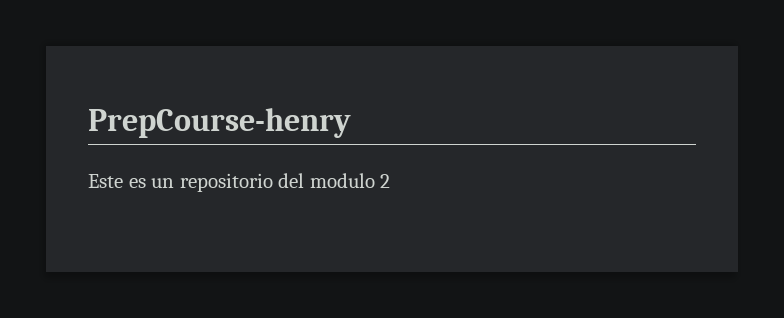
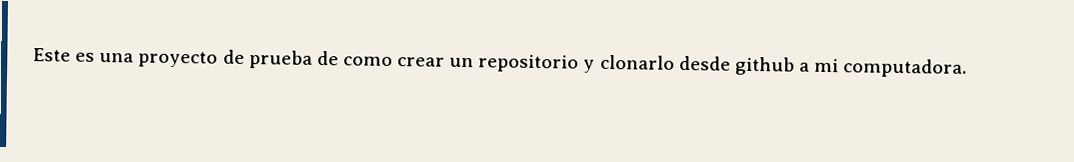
[88,108,351,138] PrepCourse-henry // -> (33, 55) none
[151,173,391,192] un repositorio del modulo 2 -> [99,49,968,78] una proyecto de prueba de como crear un repositorio y clonarlo desde github a mi computadora.

